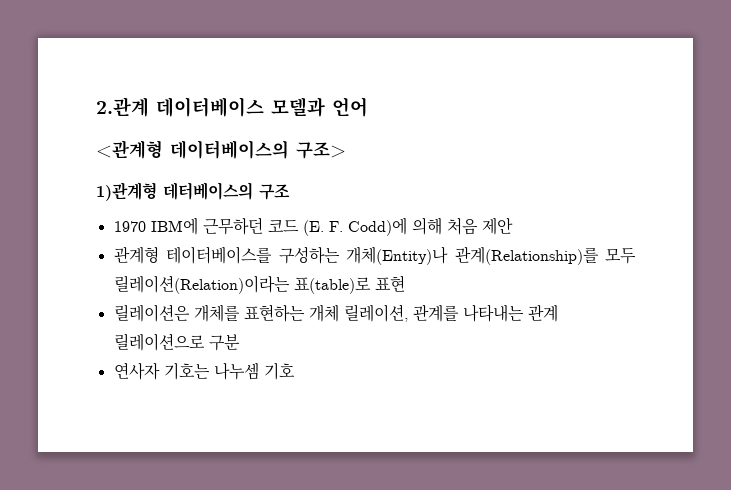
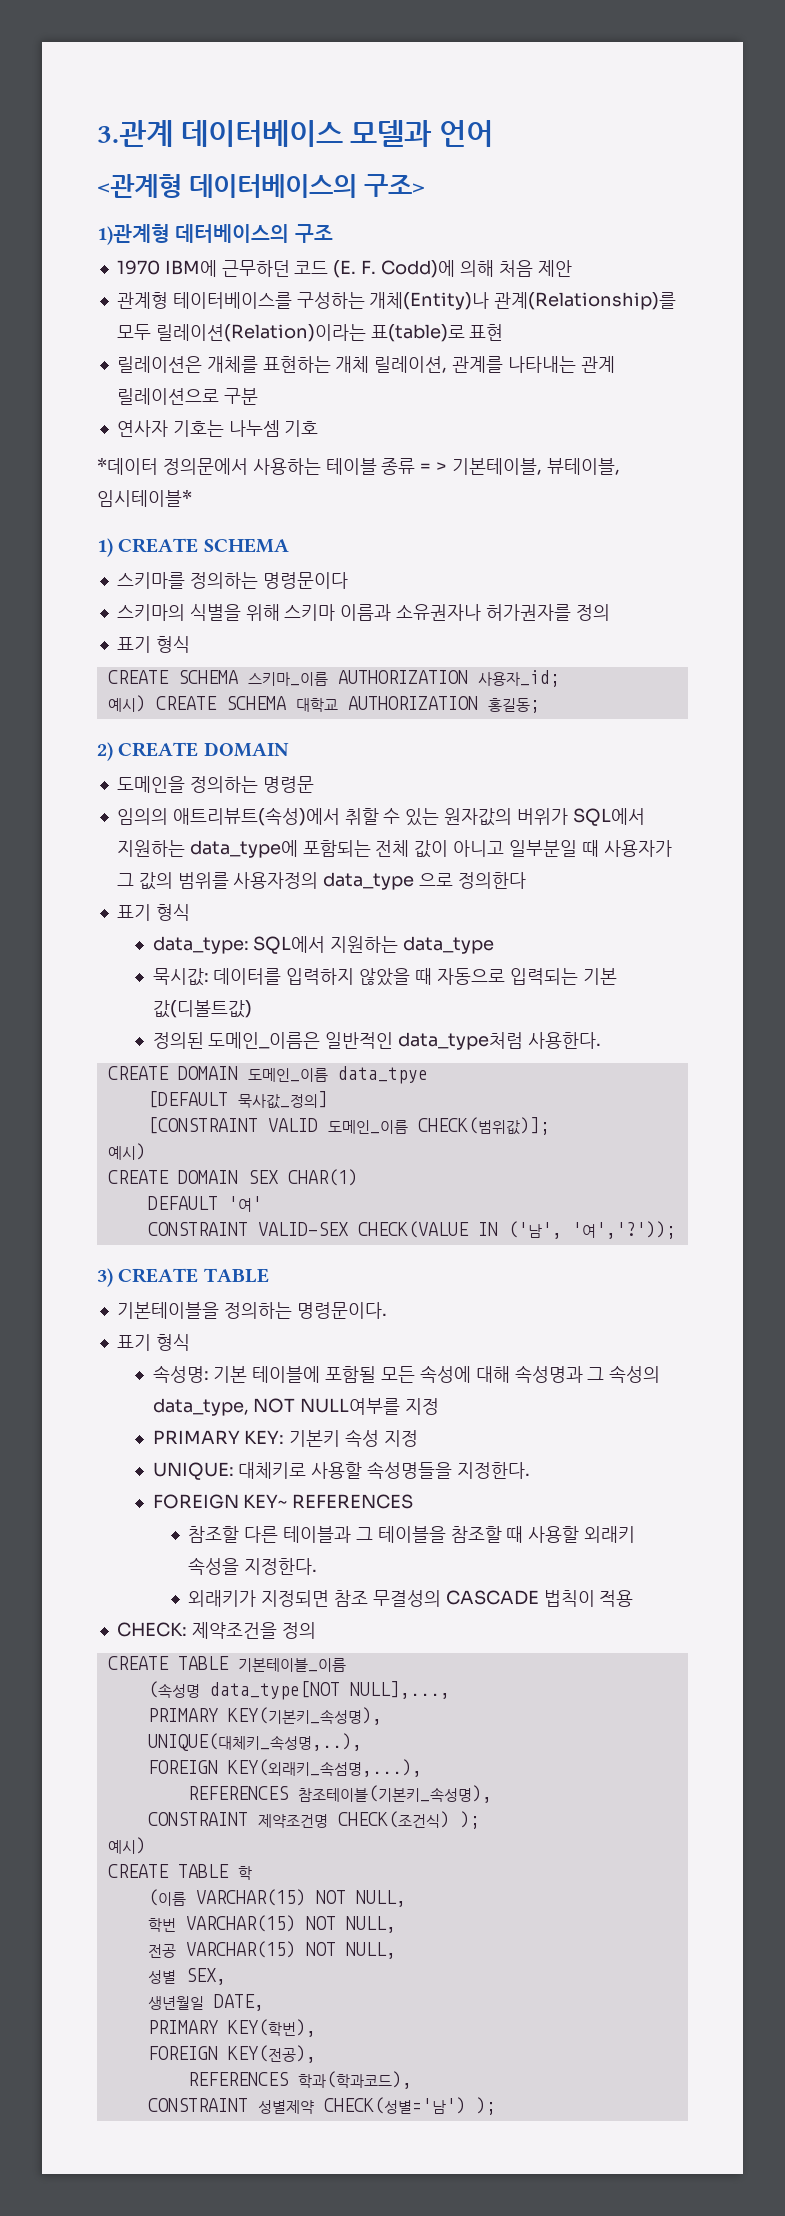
[96,97,149,117] 2.관계 -> [97,120,173,147] 3.관계
(295, 371) none -> [97,457,620,475] [97,489,192,507] [97,538,289,557] [116,572,348,589] [116,604,610,621] [116,636,190,653] [107,670,560,687] [107,695,540,713] [97,742,289,761] [116,776,314,793] [116,807,645,826] [116,840,672,858] [116,872,526,890] [116,904,190,921] [152,936,495,954] [152,968,617,986] [152,1000,252,1018] [152,1032,601,1050] [107,1066,428,1084] [147,1091,328,1109] [147,1117,550,1135] [107,1143,146,1160] [107,1169,358,1186] [147,1196,262,1212] [147,1221,676,1239] [97,1268,269,1287] [116,1302,387,1319] [116,1334,190,1351] [152,1365,661,1383] [152,1398,440,1416] [152,1429,418,1447] [152,1461,530,1480] [152,1494,414,1509] [188,1526,636,1543] [188,1557,318,1575] [188,1590,634,1607] [116,1622,316,1639] [107,1656,346,1672] [147,1681,450,1700] [147,1707,382,1725] [147,1733,362,1751] [147,1759,422,1777] [187,1785,492,1803] [147,1811,480,1829] [107,1837,146,1854] [107,1864,252,1880] [147,1889,406,1907] [147,1915,396,1933] [147,1941,396,1959] [147,1968,226,1985] [147,1994,264,2011] [147,2019,316,2037] [147,2045,316,2063] [187,2071,412,2089] [147,2097,496,2115] // *데이터 정의문에서 사용하는 테이블 종류 = > 기본테이블, 뷰테이블, 임시테이블* // 1) CREATE SCHEMA // 스키마를 정의하는 명령문이다 // 스키마의 식별을 위해 스키마 이름과 소유권자나 허가권자를 정의 // 표기 형식 // CREATE SCHEMA 스키마_이름 AUTHORIZATION 사용자_id; // 예시) CREATE SCHEMA 대학교 AUTHORIZATION 홍길동; // 2) CREATE DOMAIN // 도메인을 정의하는 명령문 // 임의의 애트리뷰트(속성)에서 취할 수 있는 원자값의 버위가 SQL에서 지원하는 data_type에 포함되는 전체 값이 아니고 일부분일 때 사용자가 그 값의 범위를 사용자정의 data_type 으로 정의한다 // 표기 형식 // data_type: SQL에서 지원하는 data_type // 묵시값: 데이터를 입력하지 않았을 때 자동으로 입력되는 기본 값(디볼트값) // 정의된 도메인_이름은 일반적인 data_type처럼 사용한다. // CREATE DOMAIN 도메인_이름 data_tpye // [DEFAULT 묵사값_정의] // [CONSTRAINT VALID 도메인_이름 CHECK(범위값)]; // 예시) // CREATE DOMAIN SEX CHAR(1) // DEFAULT '여' // CONSTRAINT VALID-SEX CHECK(VALUE IN ('남', '여','?')); // 3) CREATE TABLE // 기본테이블을 정의하는 명령문이다. // 표기 형식 // 속성명: 기본 테이블에 포함될 모든 속성에 대해 속성명과 그 속성의 data_type, NOT NULL여부를 지정 // PRIMARY KEY: 기본키 속성 지정 // UNIQUE: 대체키로 사용할 속성명들을 지정한다. // FOREIGN KEY~ REFERENCES // 참조할 다른 테이블과 그 테이블을 참조할 때 사용할 외래키 속성을 지정한다. // 외래키가 지정되면 참조 무결성의 CASCADE 법칙이 적용 // CHECK: 제약조건을 정의 // CREATE TABLE 기본테이블_이름 // (속성명 data_type[NOT NULL],..., // PRIMARY KEY(기본키_속성명), // UNIQUE(대체키_속성명,..), // FOREIGN KEY(외래키_속섬명,...), // REFERENCES 참조테이블(기본키_속성명), // CONSTRAINT 제약조건명 CHECK(조건식) ); // 예시) // CREATE TABLE 학 // (이름 VARCHAR(15) NOT NULL, // 학번 VARCHAR(15) NOT NULL, // 전공 VARCHAR(15) NOT NULL, // 성별 SEX, // 생년월일 DATE, // PRIMARY KEY(학번), // FOREIGN KEY(전공), // REFERENCES 학과(학과코드), // CONSTRAINT 성별제약 CHECK(성별='남') );

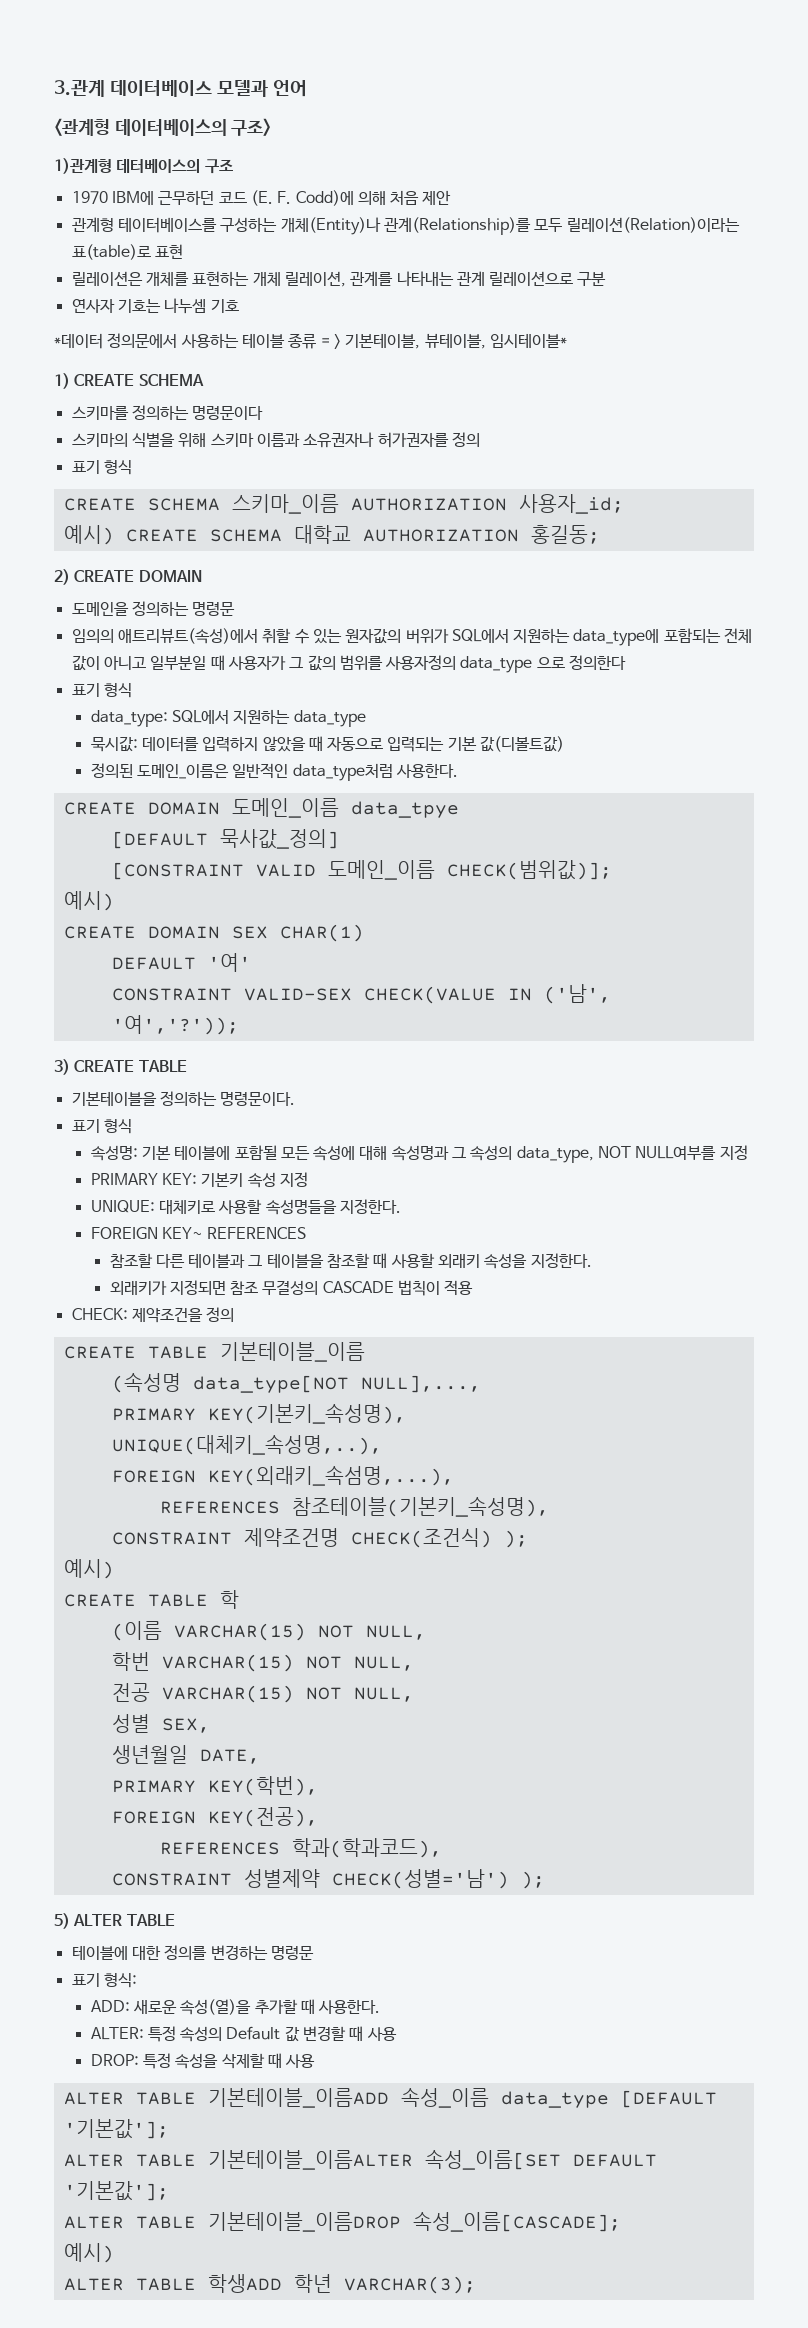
(496, 2106) none -> [54,1913,175,1929] [71,1945,314,1960] [71,1973,137,1988] [90,1999,381,2015] [90,2026,397,2042] [90,2053,316,2069] [63,2087,717,2108] [63,2119,169,2139] [63,2149,657,2170] [63,2181,169,2201] [63,2211,621,2232] [63,2243,114,2263] [63,2274,476,2294] // 5) ALTER TABLE // 테이블에 대한 정의를 변경하는 명령문 // 표기 형식: // ADD: 새로운 속성(열)을 추가할 때 사용한다. // ALTER: 특정 속성의 Default 값 변경할 때 사용 // DROP: 특정 속성을 삭제할 때 사용 // ALTER TABLE 기본테이블_이름ADD 속성_이름 data_type [DEFAULT '기본값']; // ALTER TABLE 기본테이블_이름ALTER 속성_이름[SET DEFAULT '기본값']; // ALTER TABLE 기본테이블_이름DROP 속성_이름[CASCADE]; // 예시) // ALTER TABLE 학생ADD 학년 VARCHAR(3);

